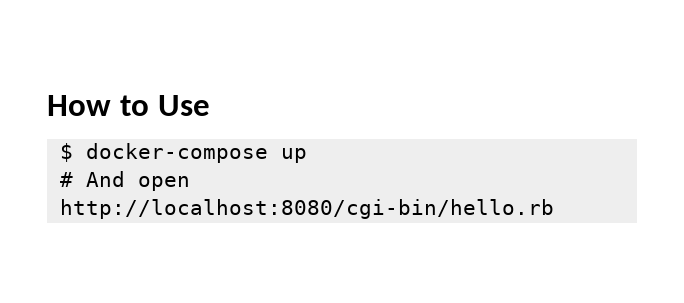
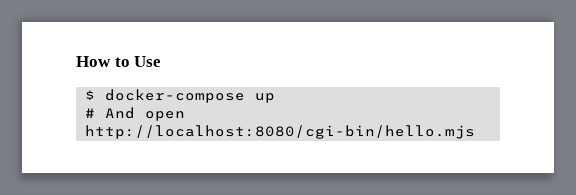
[60,199,555,219] http://localhost:8080/cgi-bin/hello.rb -> [84,125,475,139] http://localhost:8080/cgi-bin/hello.mjs

